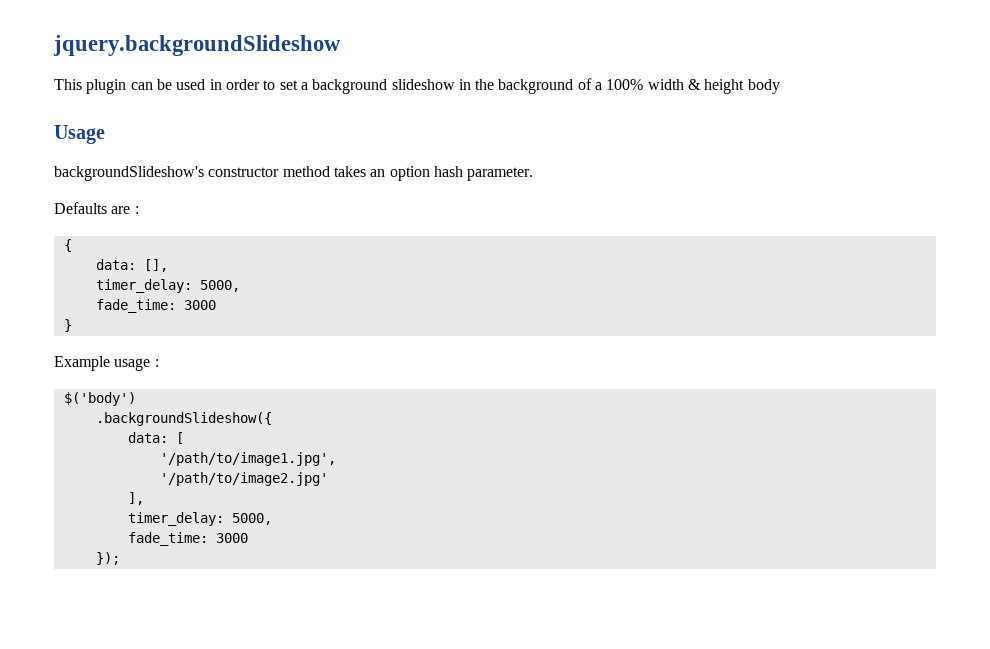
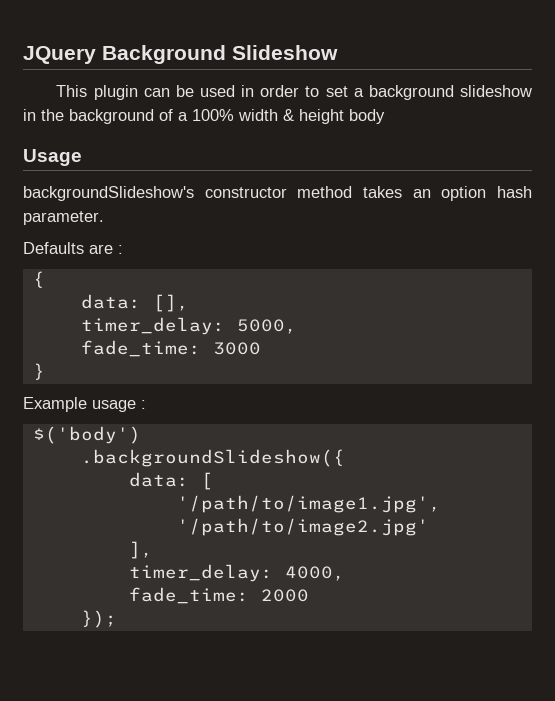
[53,35,341,56] jquery.backgroundSlideshow -> [23,45,338,64] JQuery Background Slideshow
[231,513,272,525] [127,532,248,546] 5000, // fade_time: 3000 -> [284,566,345,581] [128,587,309,604] 4000, // fade_time: 2000

